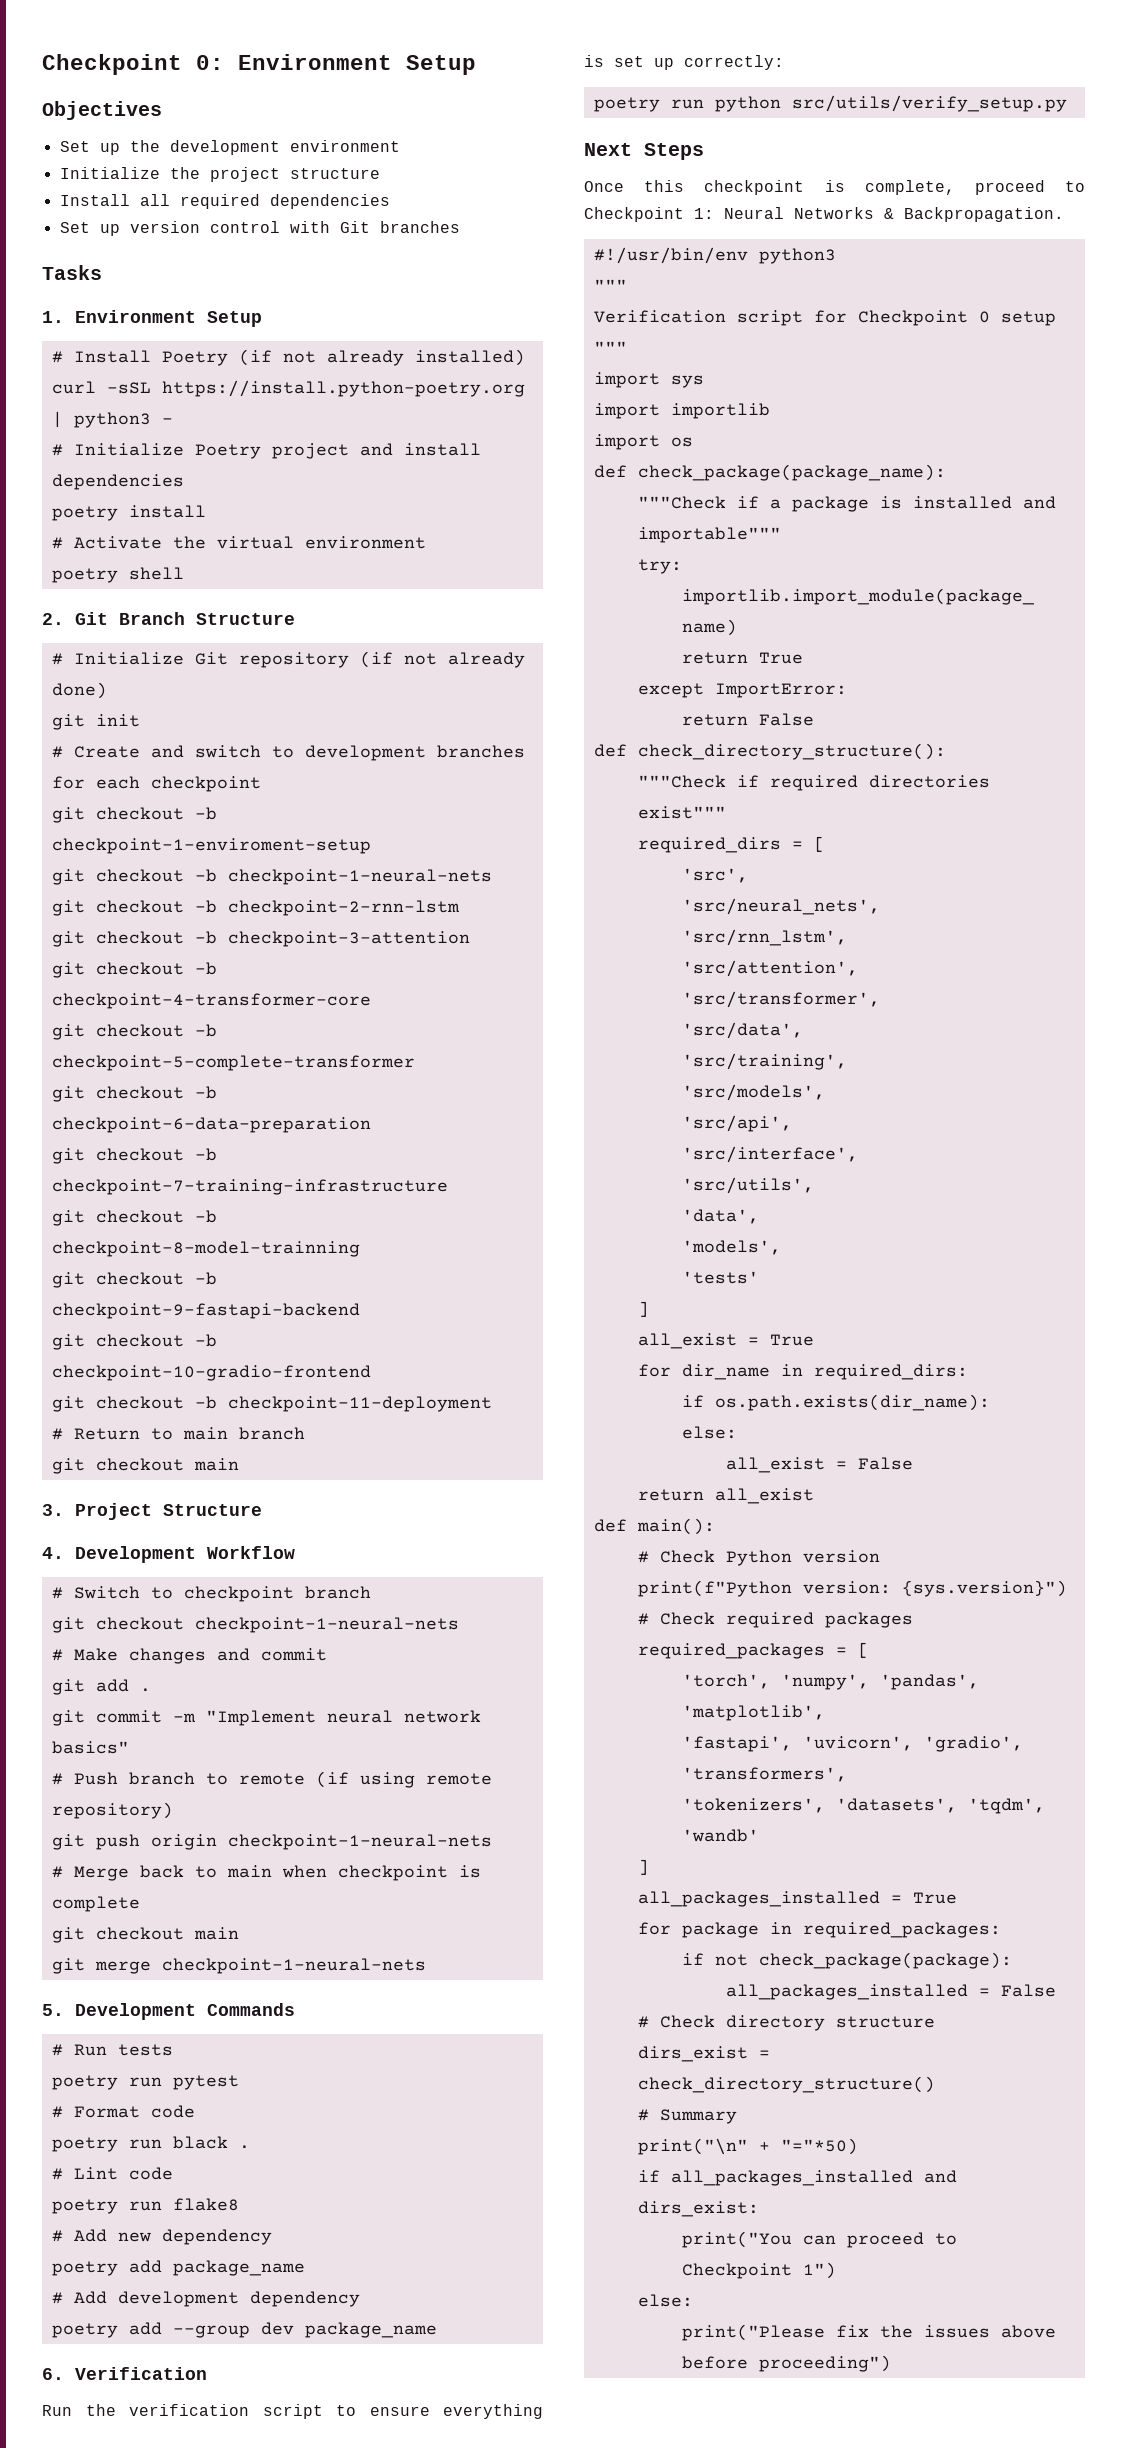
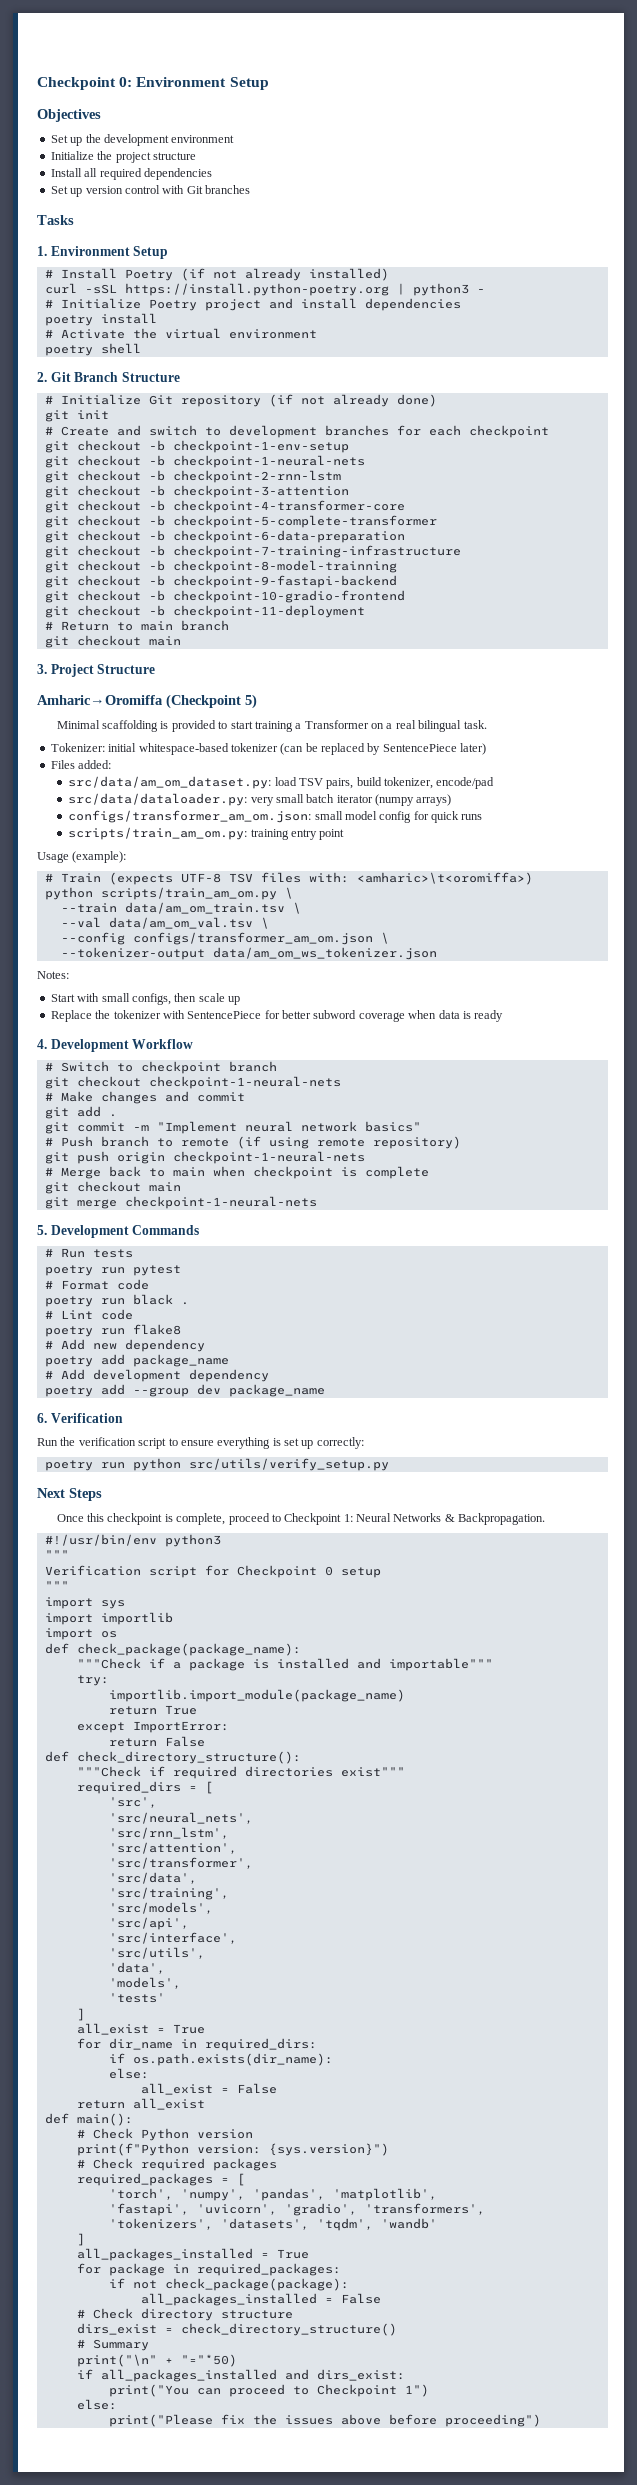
[51,838,371,854] checkpoint-1-enviroment-setup -> [172,440,349,453] checkpoint-1-env-setup
(262, 1510) none -> [37,694,257,709] [56,720,487,732] [50,743,487,755] [50,760,112,769] [68,776,495,789] [68,793,452,806] [68,810,483,823] [68,827,345,840] [37,851,127,863] [44,872,533,885] [44,887,293,900] [60,902,301,914] [60,917,269,929] [60,932,389,945] [60,947,437,960] [37,971,69,979] [50,993,240,1005] [50,1010,504,1022] // Amharic→Oromiffa (Checkpoint 5) // Minimal scaffolding is provided to start training a Transformer on a real bilingual task. // Tokenizer: initial whitespace-based tokenizer (can be replaced by SentencePiece later) // Files added: // src/data/am_om_dataset.py: load TSV pairs, build tokenizer, encode/pad // src/data/dataloader.py: very small batch iterator (numpy arrays) // configs/transformer_am_om.json: small model config for quick runs // scripts/train_am_om.py: training entry point // Usage (example): // # Train (expects UTF-8 TSV files with: <amharic>\t<oromiffa>) // python scripts/train_am_om.py \ // --train data/am_om_train.tsv \ // --val data/am_om_val.tsv \ // --config configs/transformer_am_om.json \ // --tokenizer-output data/am_om_ws_tokenizer.json // Notes: // Start with small configs, then scale up // Replace the tokenizer with SentencePiece for better subword coverage when data is ready

